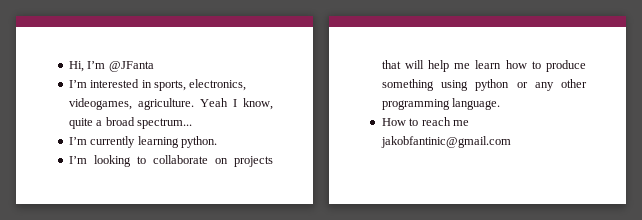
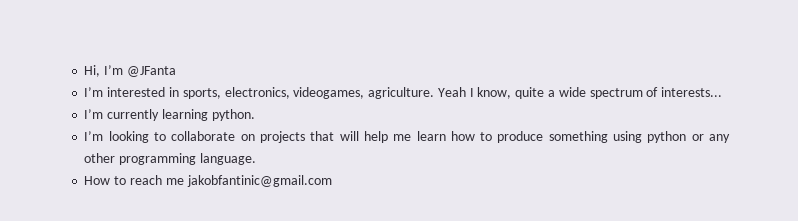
[105,117,192,129] broad spectrum... -> [558,87,723,99] wide spectrum of interests...

